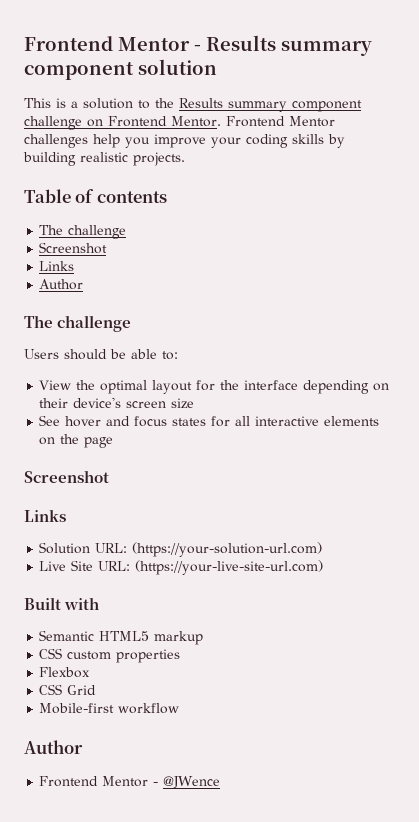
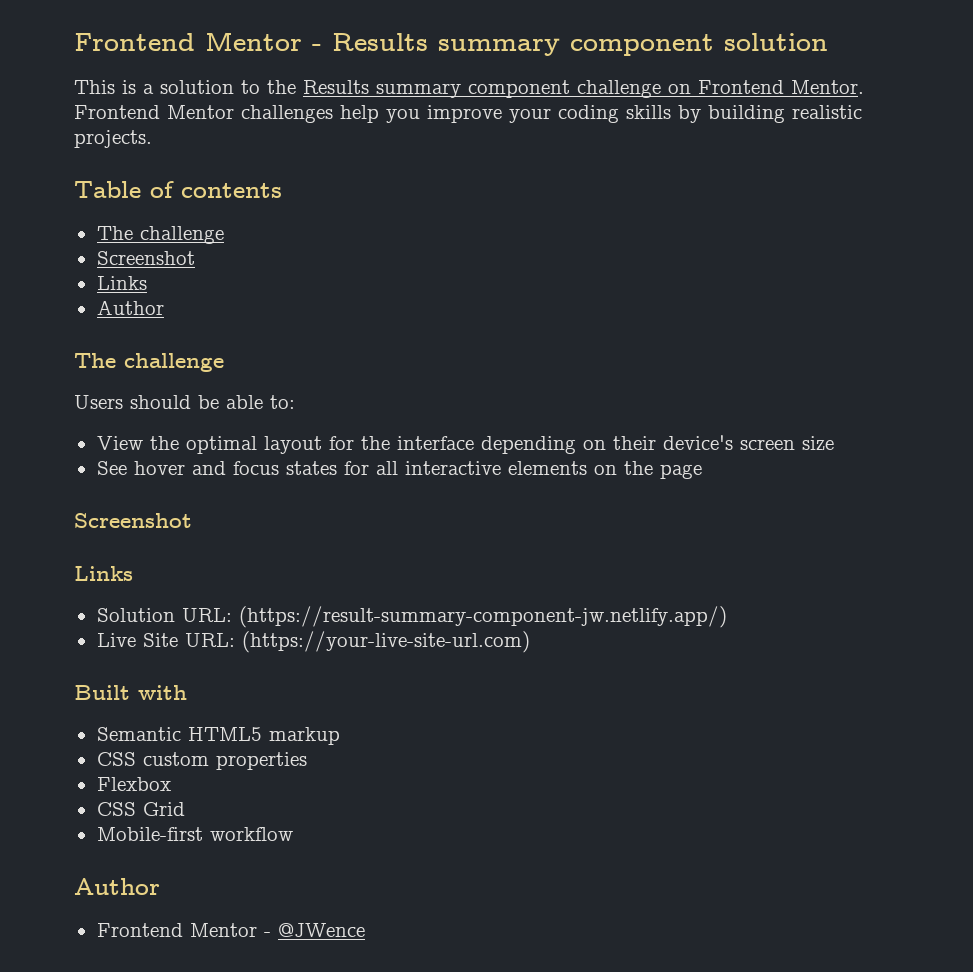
[132,542,323,557] (https://your-solution-url.com) -> [238,606,727,628] (https://result-summary-component-jw.netlify.app/)

